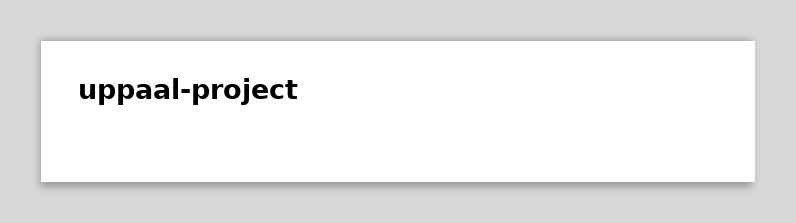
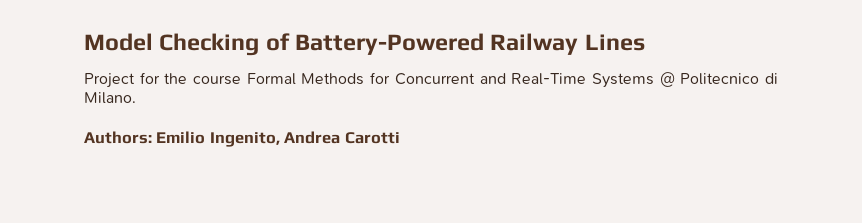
[78,78,298,105] uppaal-project -> [84,33,645,56] [84,72,779,88] [84,92,136,104] [84,131,400,147] Model Checking of Battery-Powered Railway Lines // Project for the course Formal Methods for Concurrent and Real-Time Systems @ Politecnico di Milano. // Authors: Emilio Ingenito, Andrea Carotti

